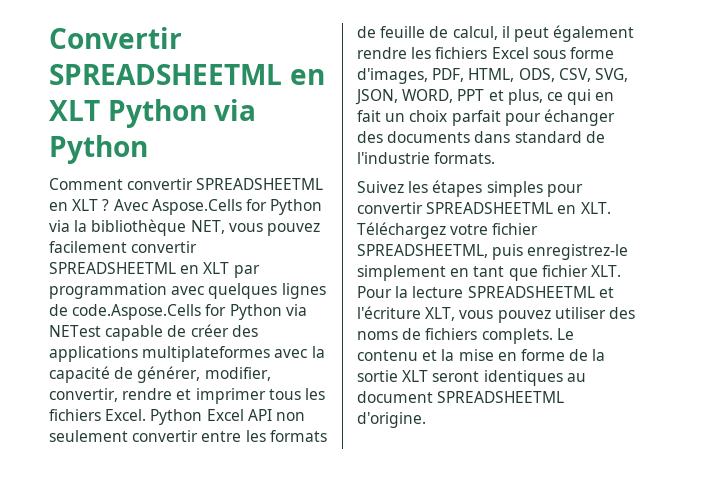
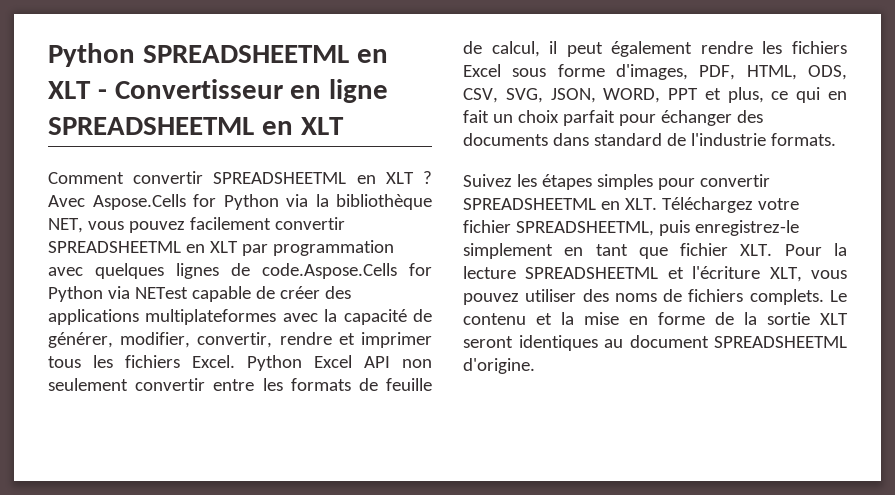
[49,27,182,49] [49,64,325,85] [49,99,257,128] [49,135,148,164] Convertir SPREADSHEETML en XLT Python via Python -> [48,43,388,67] [48,79,389,103] [48,117,344,135] Python SPREADSHEETML en XLT - Convertisseur en ligne SPREADSHEETML en XLT

